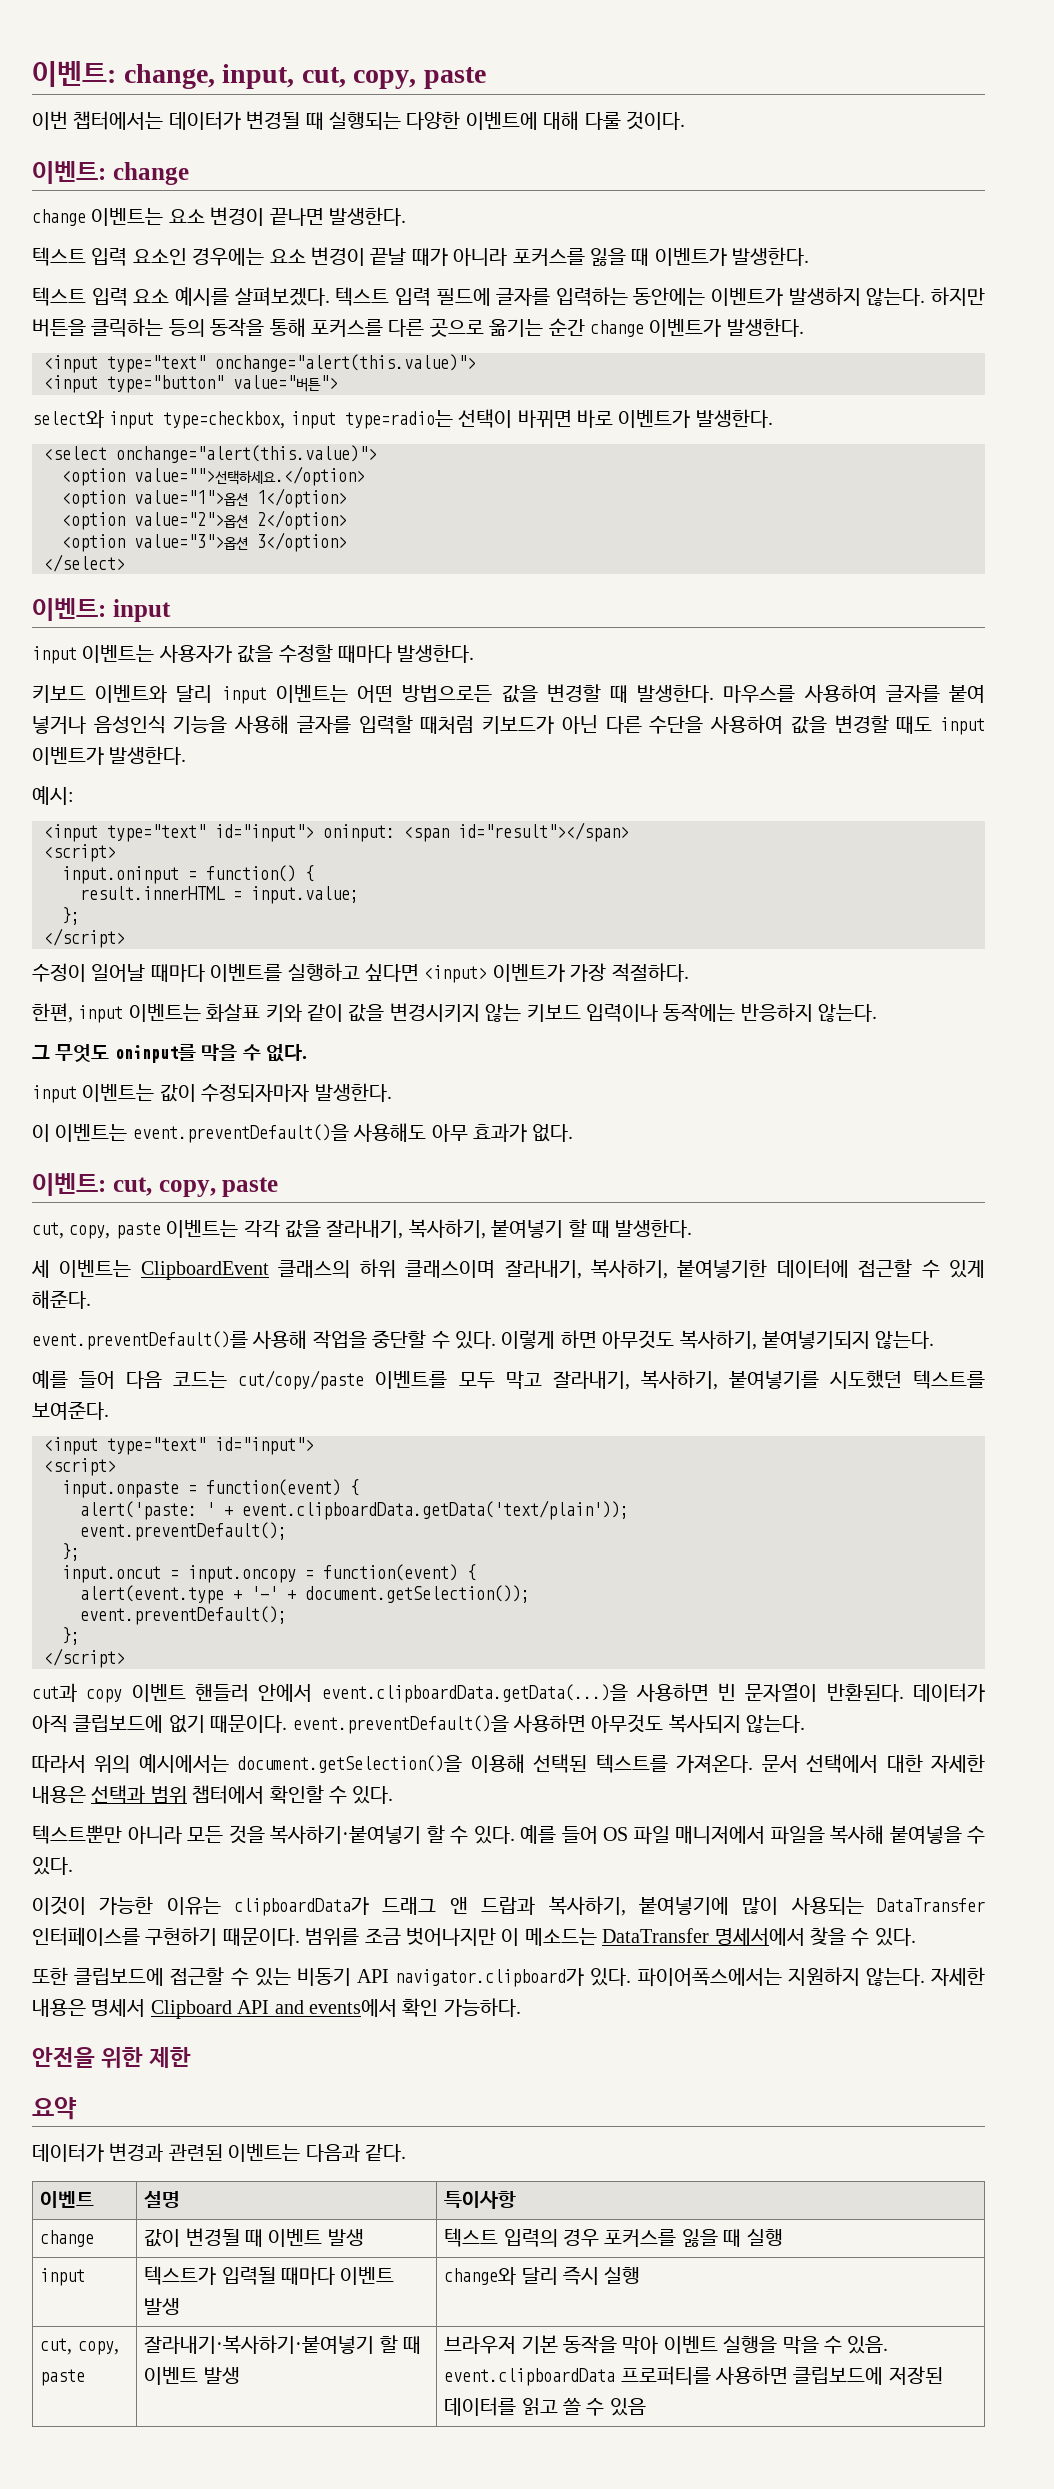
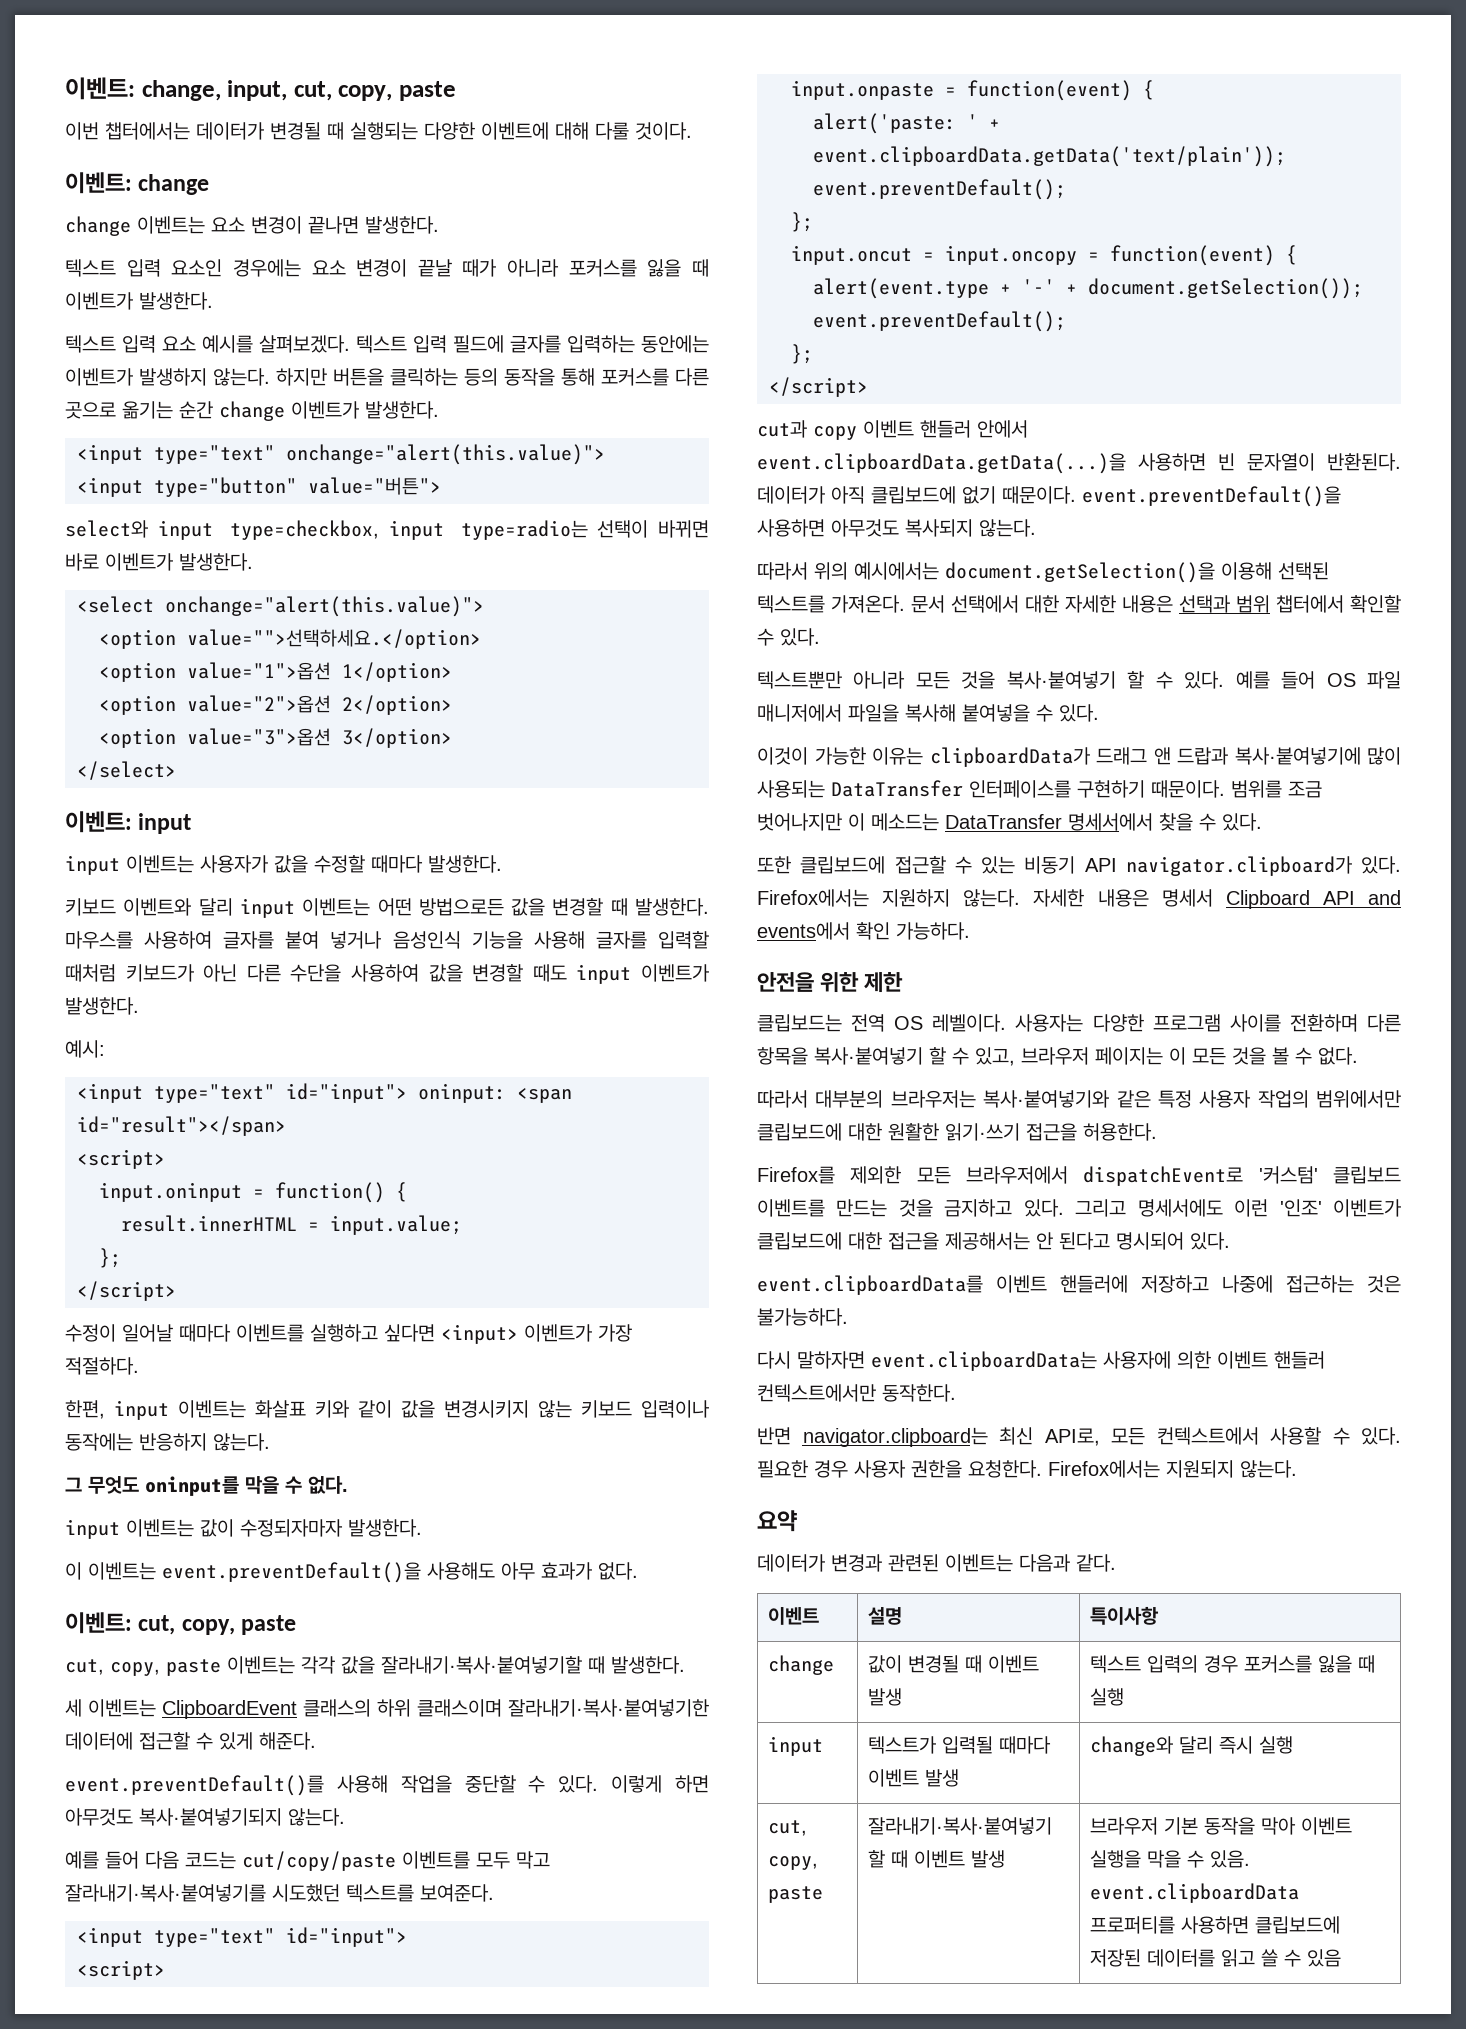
[326,1219,587,1239] 잘라내기, 복사하기, 붙여넣기 할 -> [381,1656,582,1674] 잘라내기·복사·붙여넣기할
[504,1259,768,1279] 잘라내기, 복사하기, 붙여넣기한 -> [508,1699,709,1717] 잘라내기·복사·붙여넣기한
[679,1330,870,1350] 복사하기, 붙여넣기되지 -> [139,1808,282,1826] 복사·붙여넣기되지
[552,1370,819,1390] 잘라내기, 복사하기, 붙여넣기를 -> [65,1884,266,1902] 잘라내기·복사·붙여넣기를
[270,1825,421,1844] 복사하기·붙여넣기 -> [1006,671,1116,689] 복사·붙여넣기
[548,1896,729,1916] 복사하기, 붙여넣기에 -> [1234,747,1361,765] 복사·붙여넣기에
[637,1968,782,1987] 파이어폭스에서는 -> [757,889,869,907] Firefox에서는
(192, 2057) none -> [757,1014,1401,1032] [757,1047,1358,1066] [757,1090,1401,1108] [757,1123,1157,1141] [757,1166,1401,1186] [757,1199,1401,1217] [757,1232,1230,1250] [757,1275,1401,1295] [757,1308,848,1326] [757,1351,1325,1371] [757,1384,956,1402] [757,1427,1401,1447] [757,1460,1297,1478] // 클립보드는 전역 OS 레벨이다. 사용자는 다양한 프로그램 사이를 전환하며 다른 항목을 복사·붙여넣기 할 수 있고, 브라우저 페이지는 이 모든 것을 볼 수 없다. // 따라서 대부분의 브라우저는 복사·붙여넣기와 같은 특정 사용자 작업의 범위에서만 클립보드에 대한 원활한 읽기·쓰기 접근을 허용한다. // Firefox를 제외한 모든 브라우저에서 dispatchEvent로 '커스텀' 클립보드 이벤트를 만드는 것을 금지하고 있다. 그리고 명세서에도 이런 '인조' 이벤트가 클립보드에 대한 접근을 제공해서는 안 된다고 명시되어 있다. // event.clipboardData를 이벤트 핸들러에 저장하고 나중에 접근하는 것은 불가능하다. // 다시 말하자면 event.clipboardData는 사용자에 의한 이벤트 핸들러 컨텍스트에서만 동작한다. // 반면 navigator.clipboard는 최신 API로, 모든 컨텍스트에서 사용할 수 있다. 필요한 경우 사용자 권한을 요청한다. Firefox에서는 지원되지 않는다.
[144,2335,375,2354] 잘라내기·복사하기·붙여넣기 -> [868,1817,1053,1835] 잘라내기·복사·붙여넣기

